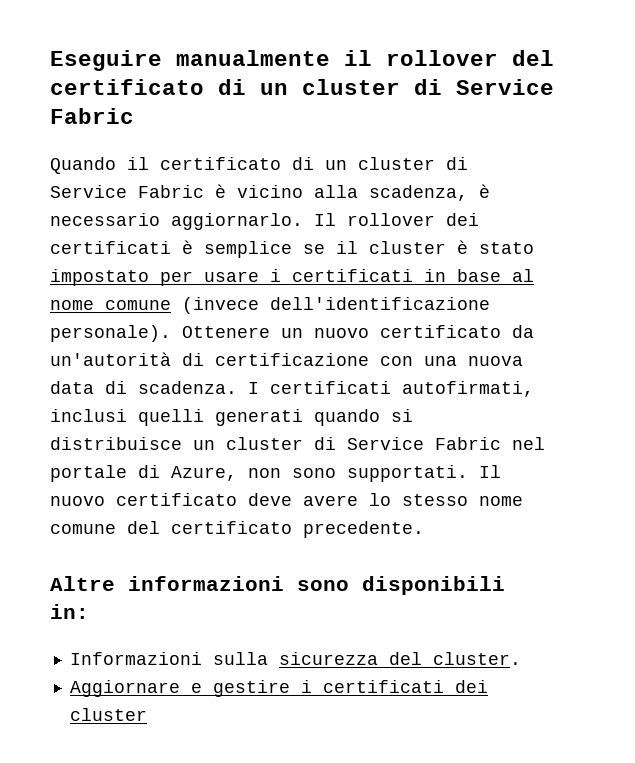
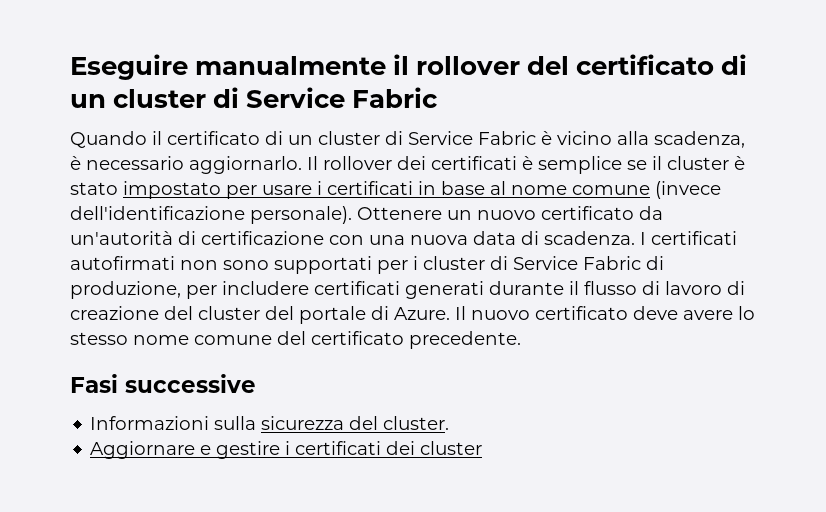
[402,381,534,397] [50,409,413,426] [50,437,545,450] [50,465,468,482] autofirmati, inclusi quelli generati quando si distribuisce un cluster di Service Fabric nel portale di Azure, non sono supportati. -> [70,256,664,274] [70,281,745,299] [70,306,450,324] autofirmati non sono supportati per i cluster di Service Fabric di produzione, per includere certificati generati durante il flusso di lavoro di creazione del cluster del portale di Azure.
[50,576,505,595] [50,604,89,619] Altre informazioni sono disponibili in: -> [70,374,256,393] Fasi successive

